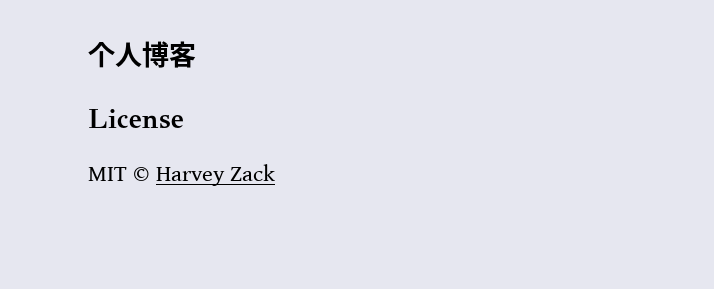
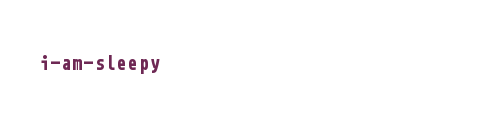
[88,41,196,68] [88,109,184,129] [88,164,276,186] 个人博客 // License // MIT © Harvey Zack -> [39,55,160,74] i-am-sleepy

